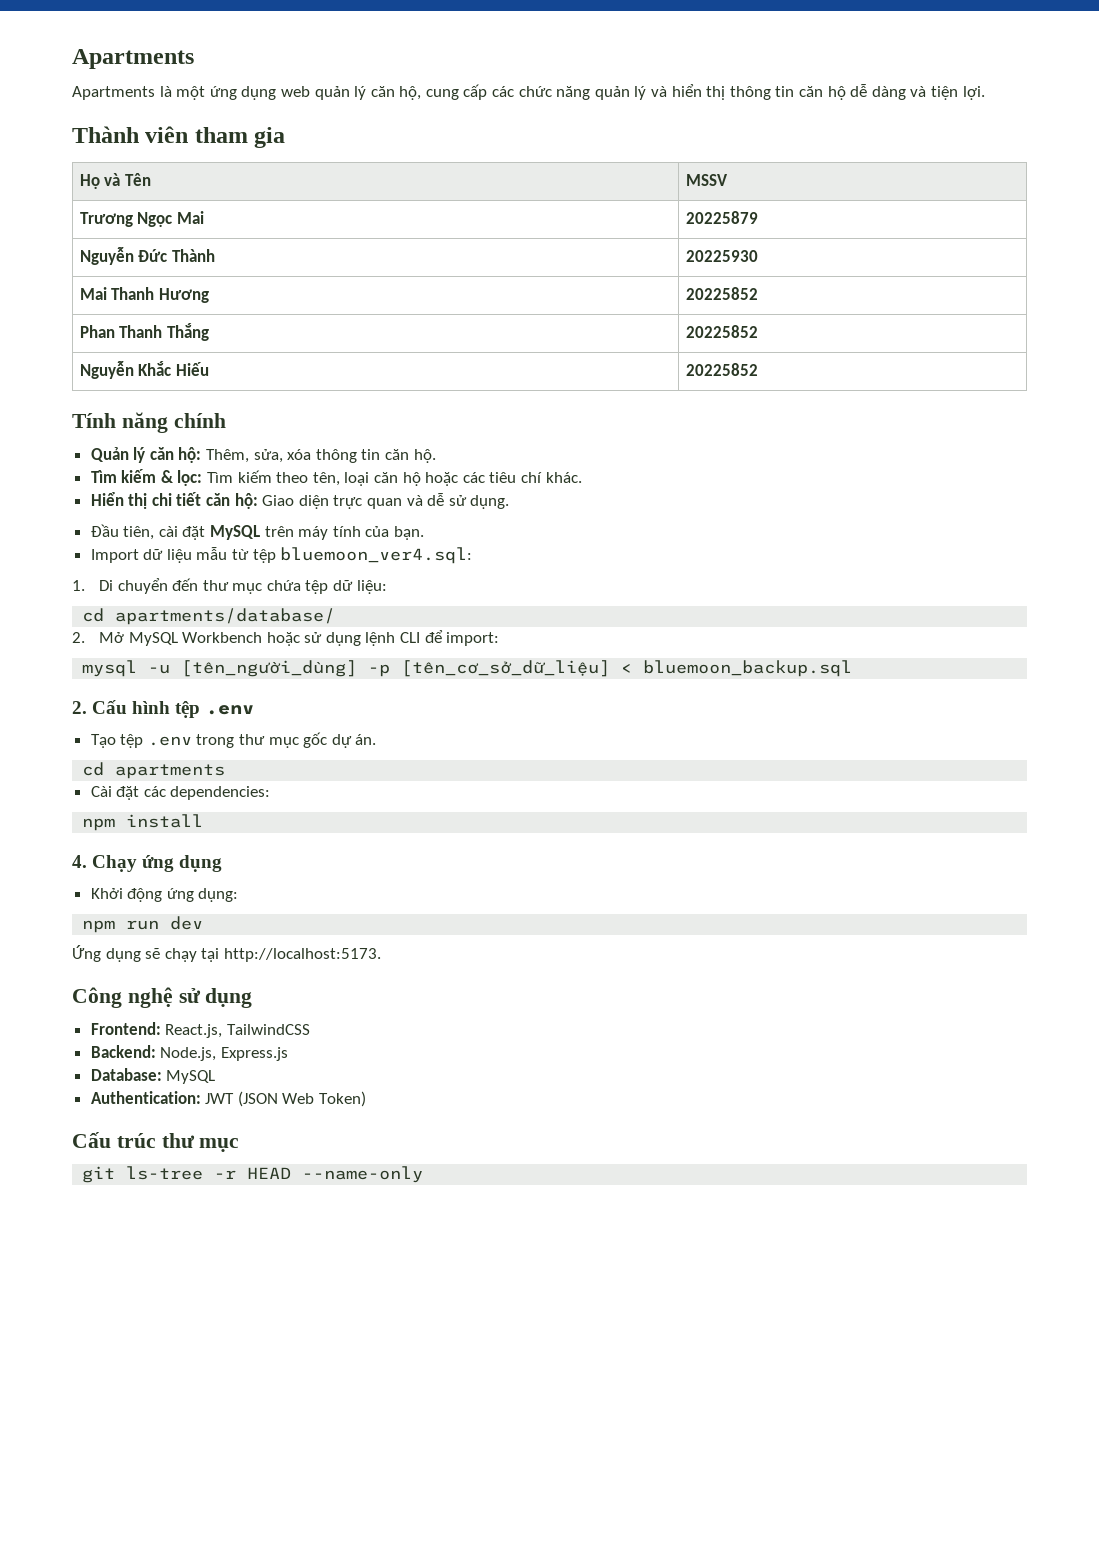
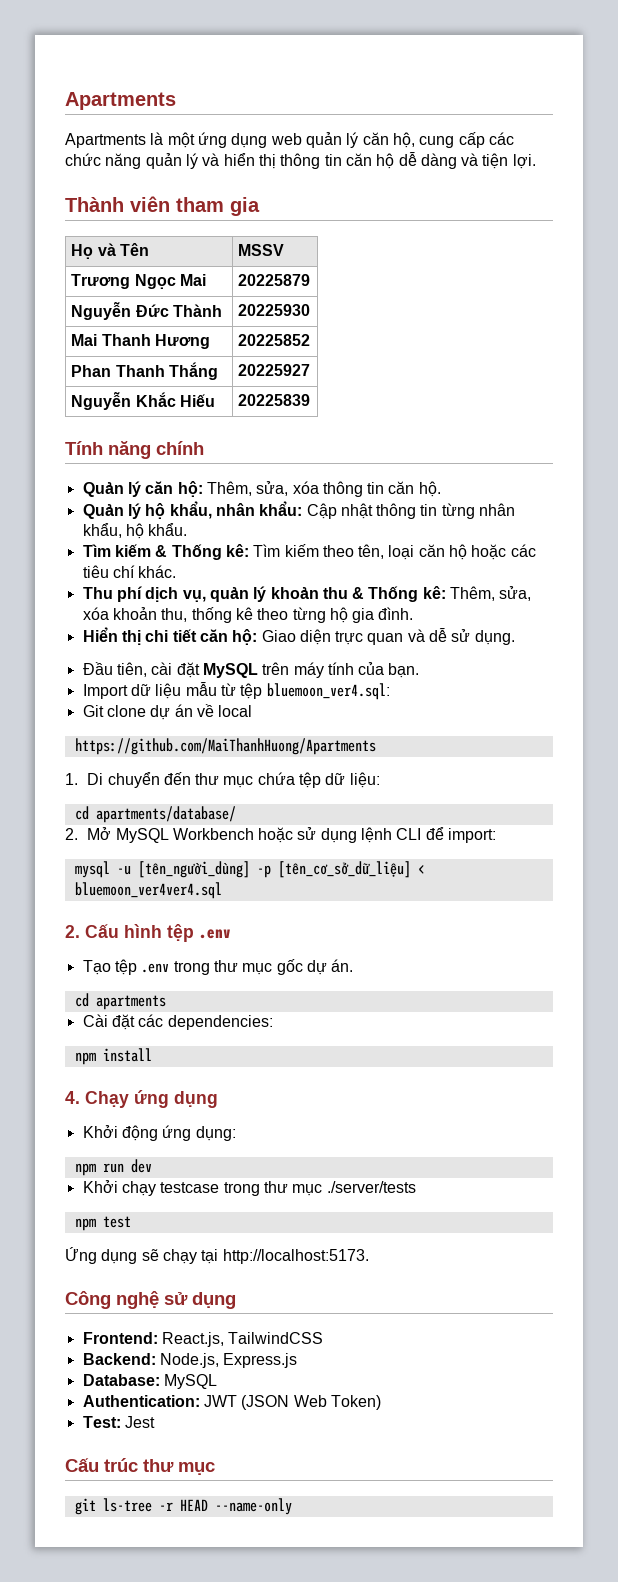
[685,325,758,338] 20225852 -> [238,364,311,376] 20225927
[685,363,758,376] 20225852 -> [238,394,311,406] 20225839
(436, 456) none -> [82,501,516,519] [82,523,188,539] // Quản lý hộ khẩu, nhân khẩu: Cập nhật thông tin từng nhân khẩu, hộ khẩu.
[177,470,203,486] lọc: -> [171,544,249,560] Thống kê:
(582, 477) none -> [82,586,532,602] [82,607,414,623] // Thu phí dịch vụ, quản lý khoản thu & Thống kê: Thêm, sửa, xóa khoản thu, thống kê theo từng hộ gia đình.
(473, 555) none -> [82,704,253,720] [74,738,376,755] // Git clone dự án về local // https://github.com/MaiThanhHuong/Apartments
[643,660,853,677] bluemoon_backup.sql -> [74,882,222,899] bluemoon_ver4ver4.sql
(204, 923) none -> [82,1180,416,1196] [74,1216,131,1231] // Khởi chạy testcase trong thư mục ./server/tests // npm test
(367, 1099) none -> [82,1416,155,1428] // Test: Jest

